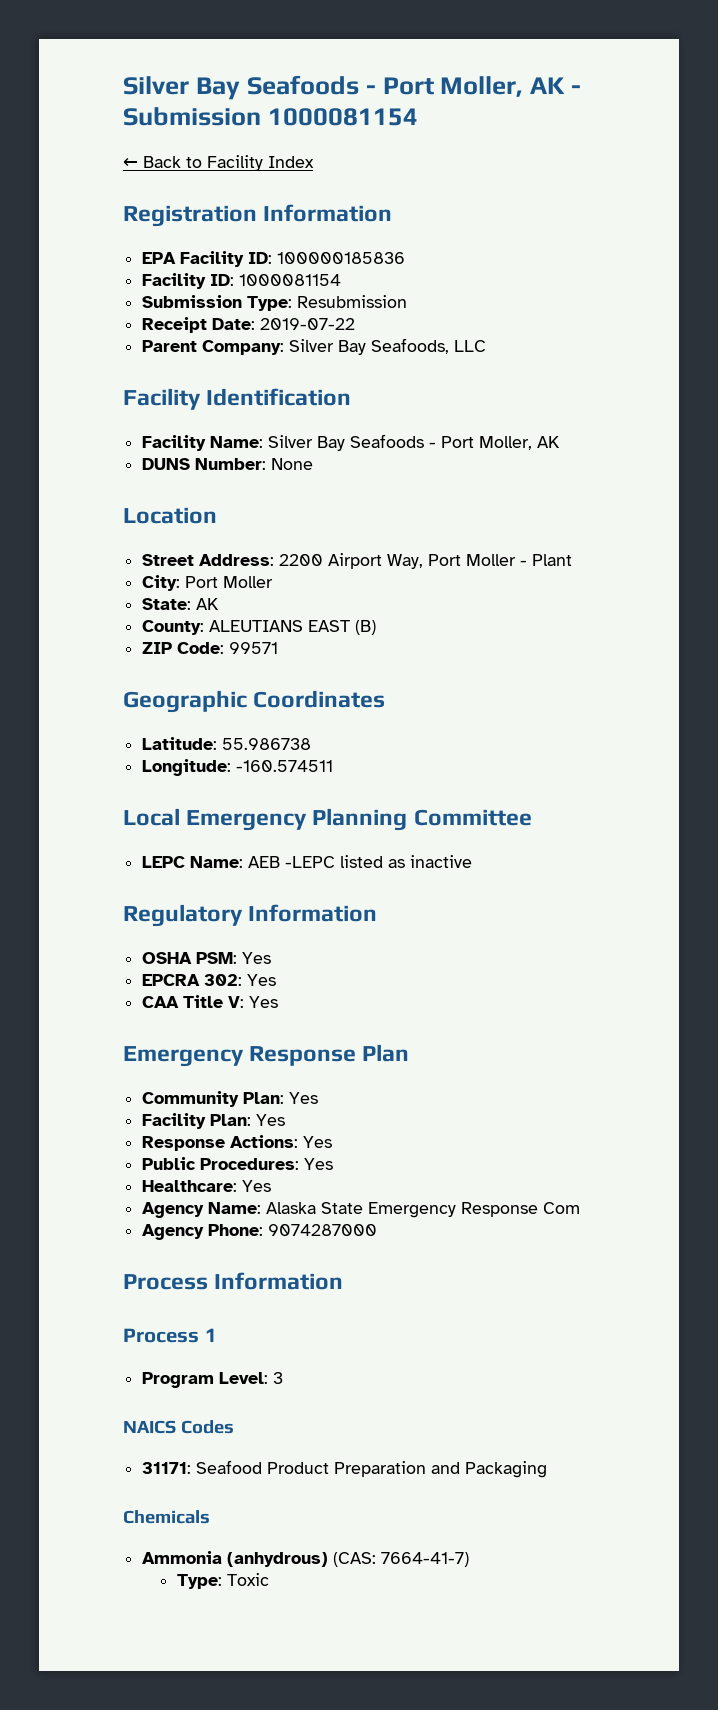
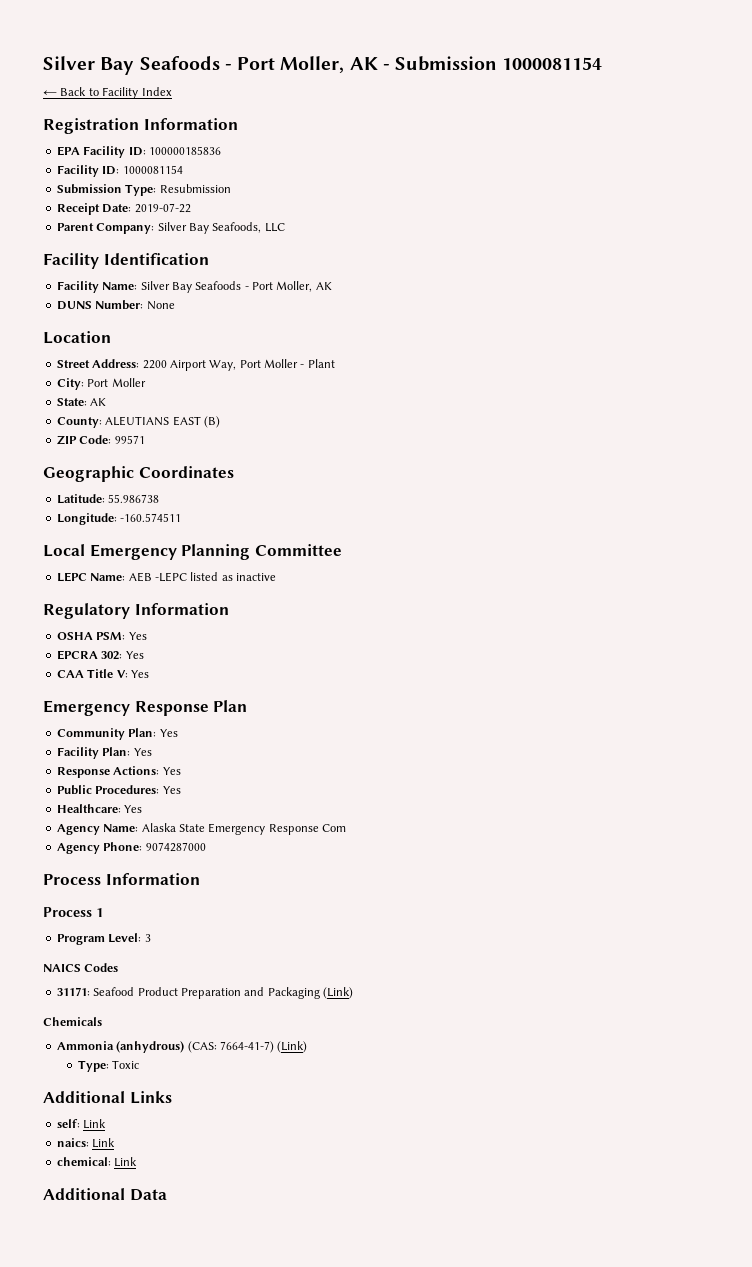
(548, 1469) none -> [323,987,353,999] (Link)
(470, 1559) none -> [277,1041,308,1053] (Link)
(269, 1579) none -> [43,1091,172,1104] [56,1119,107,1129] [56,1138,116,1148] [56,1157,138,1167] [43,1188,167,1201] // Additional Links // self: Link // naics: Link // chemical: Link // Additional Data

